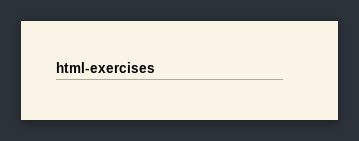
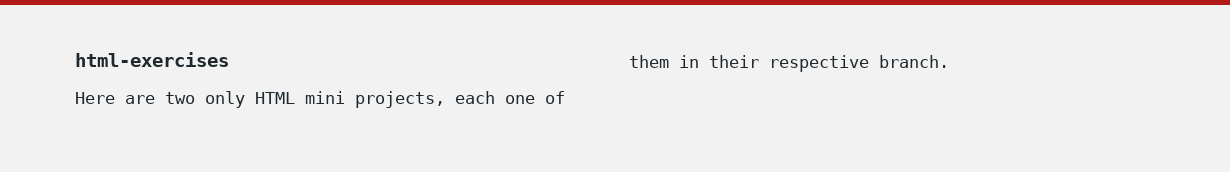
(155, 67) none -> [75,91,565,108] [629,55,949,72] // Here are two only HTML mini projects, each one of them in their respective branch.

